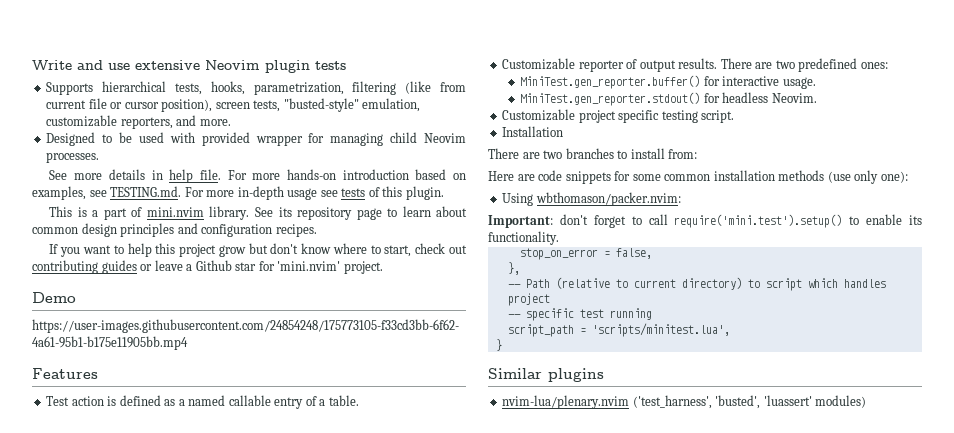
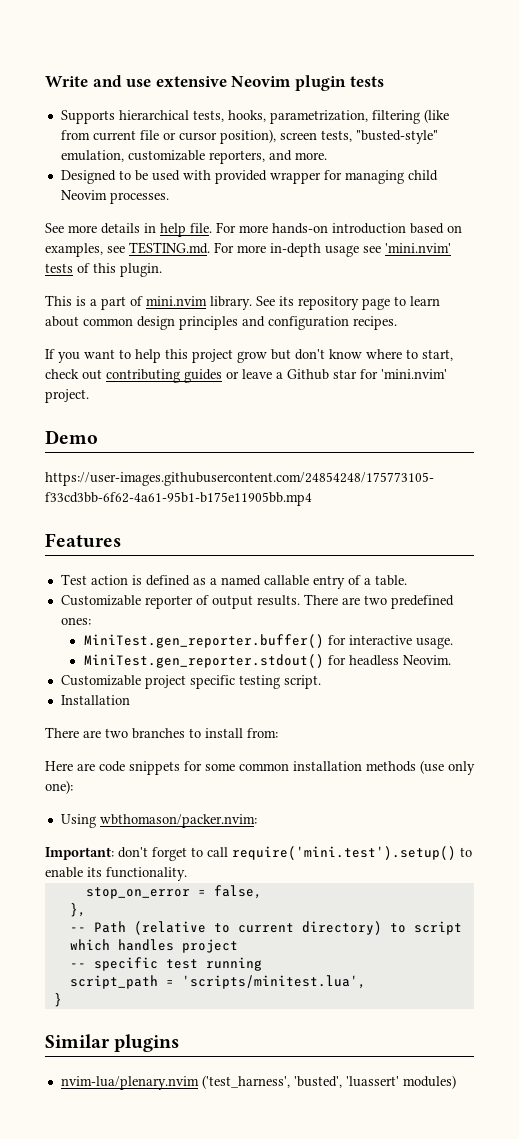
(338, 193) none -> [385,243,451,253] 'mini.nvim'

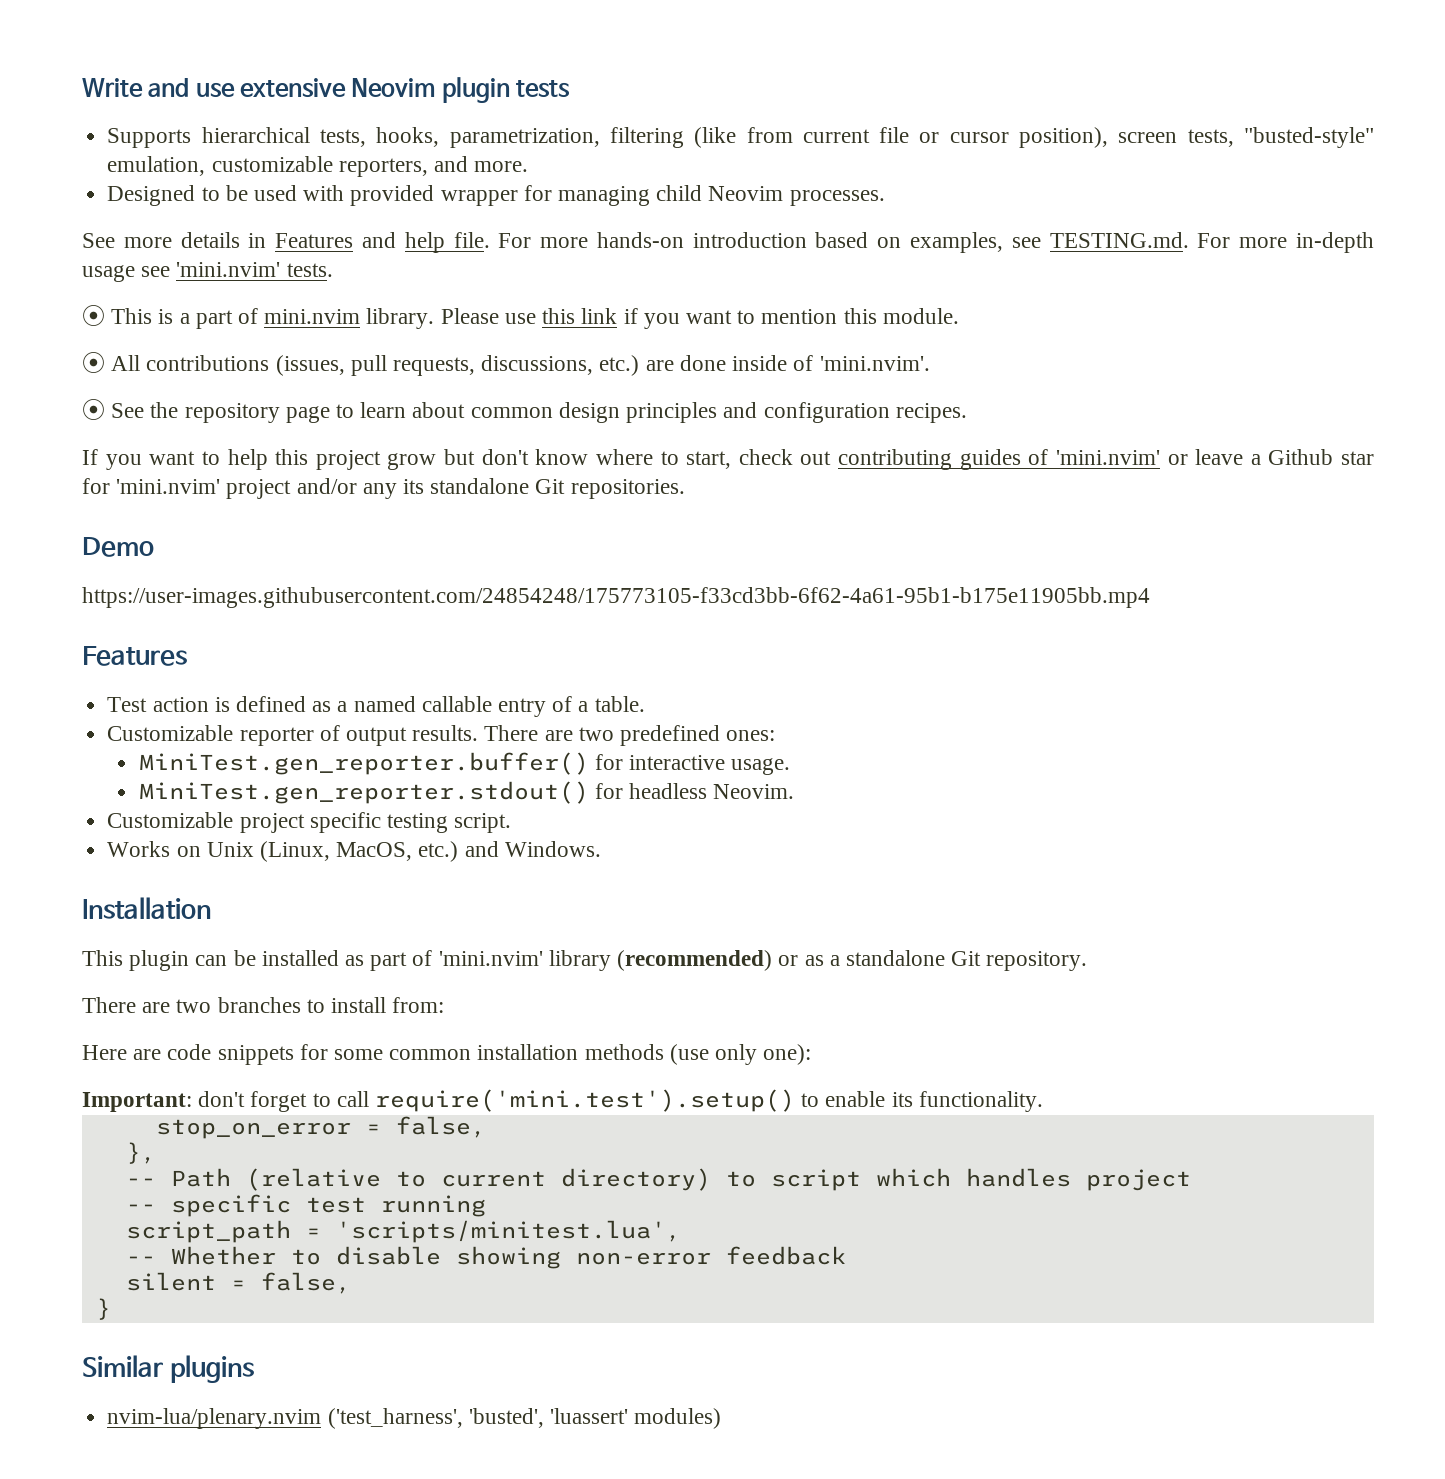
(156, 228) none -> [275,232,396,248] Features and
[45,263,162,277] tests of this plugin. // -> [286,263,333,277] [82,305,105,326] tests. // ⦿
[256,296,294,306] See its -> [440,308,959,329] [82,352,930,376] [82,399,179,420] Please use this link if you want to mention this module. // ⦿ All contributions (issues, pull requests, discussions, etc.) are done inside of 'mini.nvim'. // ⦿ See the
(222, 376) none -> [1028,449,1160,465] of 'mini.nvim'
[45,389,89,403] project. -> [226,478,685,499] project and/or any its standalone Git repositories.
[60,695,130,705] Installation -> [107,841,601,862] [82,897,211,919] [82,950,1088,971] Works on Unix (Linux, MacOS, etc.) and Windows. // Installation // This plugin can be installed as part of 'mini.nvim' library (recommended) or as a standalone Git repository.
[60,814,257,828] // Using wbthomason/packer.nvim: -> (812, 1054) none
(366, 982) none -> [125,1246,846,1269] [125,1272,351,1294] // -- Whether to disable showing non-error feedback // silent = false,

